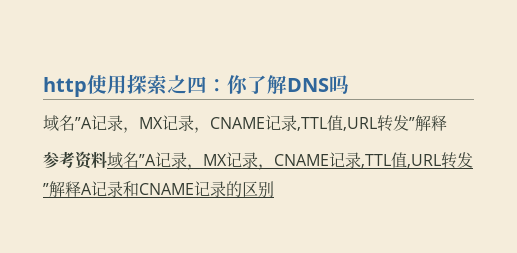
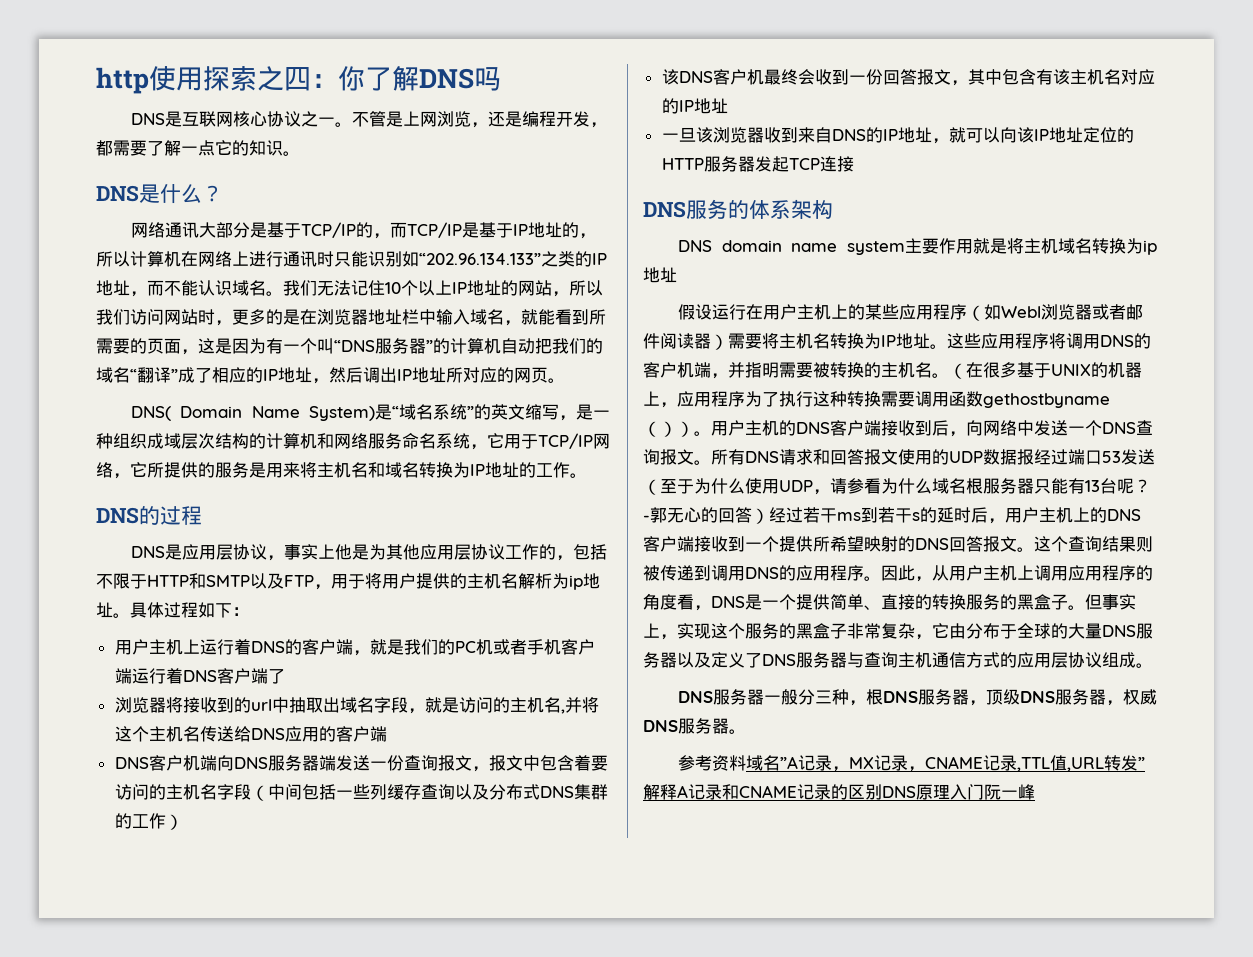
[43,115,447,133] 域名”A记录，MX记录，CNAME记录,TTL值,URL转发”解释 -> [130,111,607,128] [96,140,300,156] [96,184,223,204] [130,222,596,239] [96,251,607,267] [96,280,603,297] [96,309,606,326] [96,338,603,355] [96,367,565,384] [130,404,610,421] [96,433,610,450] [96,462,587,479] [96,506,202,525] [130,544,607,561] [96,573,600,590] [96,602,249,618] [114,639,595,656] [114,668,285,684] [114,697,599,714] [114,726,387,742] [114,755,608,772] [114,784,608,801] [114,813,183,830] [661,69,1155,86] [661,98,728,114] [661,127,1134,144] [661,156,854,172] [643,199,833,219] [677,238,1157,255] [643,267,677,283] [677,304,1143,321] [643,333,1151,350] [643,362,1142,379] [643,391,1110,408] [643,420,1153,437] [643,449,1155,465] [643,478,1151,495] [643,507,1141,524] [643,536,1153,552] [643,565,1153,582] [643,593,1136,611] [643,623,1153,640] [643,652,1153,668] [677,689,1157,706] [643,718,746,734] DNS是互联网核心协议之一。不管是上网浏览，还是编程开发，都需要了解一点它的知识。 // DNS是什么？ // 网络通讯大部分是基于TCP/IP的，而TCP/IP是基于IP地址的，所以计算机在网络上进行通讯时只能识别如“202.96.134.133”之类的IP地址，而不能认识域名。我们无法记住10个以上IP地址的网站，所以我们访问网站时，更多的是在浏览器地址栏中输入域名，就能看到所需要的页面，这是因为有一个叫“DNS服务器”的计算机自动把我们的域名“翻译”成了相应的IP地址，然后调出IP地址所对应的网页。 // DNS( Domain Name System)是“域名系统”的英文缩写，是一种组织成域层次结构的计算机和网络服务命名系统，它用于TCP/IP网络，它所提供的服务是用来将主机名和域名转换为IP地址的工作。 // DNS的过程 // DNS是应用层协议，事实上他是为其他应用层协议工作的，包括不限于HTTP和SMTP以及FTP，用于将用户提供的主机名解析为ip地址。具体过程如下： // 用户主机上运行着DNS的客户端，就是我们的PC机或者手机客户端运行着DNS客户端了 // 浏览器将接收到的url中抽取出域名字段，就是访问的主机名,并将这个主机名传送给DNS应用的客户端 // DNS客户机端向DNS服务器端发送一份查询报文，报文中包含着要访问的主机名字段（中间包括一些列缓存查询以及分布式DNS集群的工作） // 该DNS客户机最终会收到一份回答报文，其中包含有该主机名对应的IP地址 // 一旦该浏览器收到来自DNS的IP地址，就可以向该IP地址定位的HTTP服务器发起TCP连接 // DNS服务的体系架构 // DNS domain name system主要作用就是将主机域名转换为ip地址 // 假设运行在用户主机上的某些应用程序（如Webl浏览器或者邮件阅读器）需要将主机名转换为IP地址。这些应用程序将调用DNS的客户机端，并指明需要被转换的主机名。（在很多基于UNIX的机器上，应用程序为了执行这种转换需要调用函数gethostbyname（））。用户主机的DNS客户端接收到后，向网络中发送一个DNS查询报文。所有DNS请求和回答报文使用的UDP数据报经过端口53发送（至于为什么使用UDP，请参看为什么域名根服务器只能有13台呢？-郭无心的回答）经过若干ms到若干s的延时后，用户主机上的DNS客户端接收到一个提供所希望映射的DNS回答报文。这个查询结果则被传递到调用DNS的应用程序。因此，从用户主机上调用应用程序的角度看，DNS是一个提供简单、直接的转换服务的黑盒子。但事实上，实现这个服务的黑盒子非常复杂，它由分布于全球的大量DNS服务器以及定义了DNS服务器与查询主机通信方式的应用层协议组成。 // DNS服务器一般分三种，根DNS服务器，顶级DNS服务器，权威DNS服务器。
(274, 189) none -> [882,784,1035,800] DNS原理入门阮一峰

